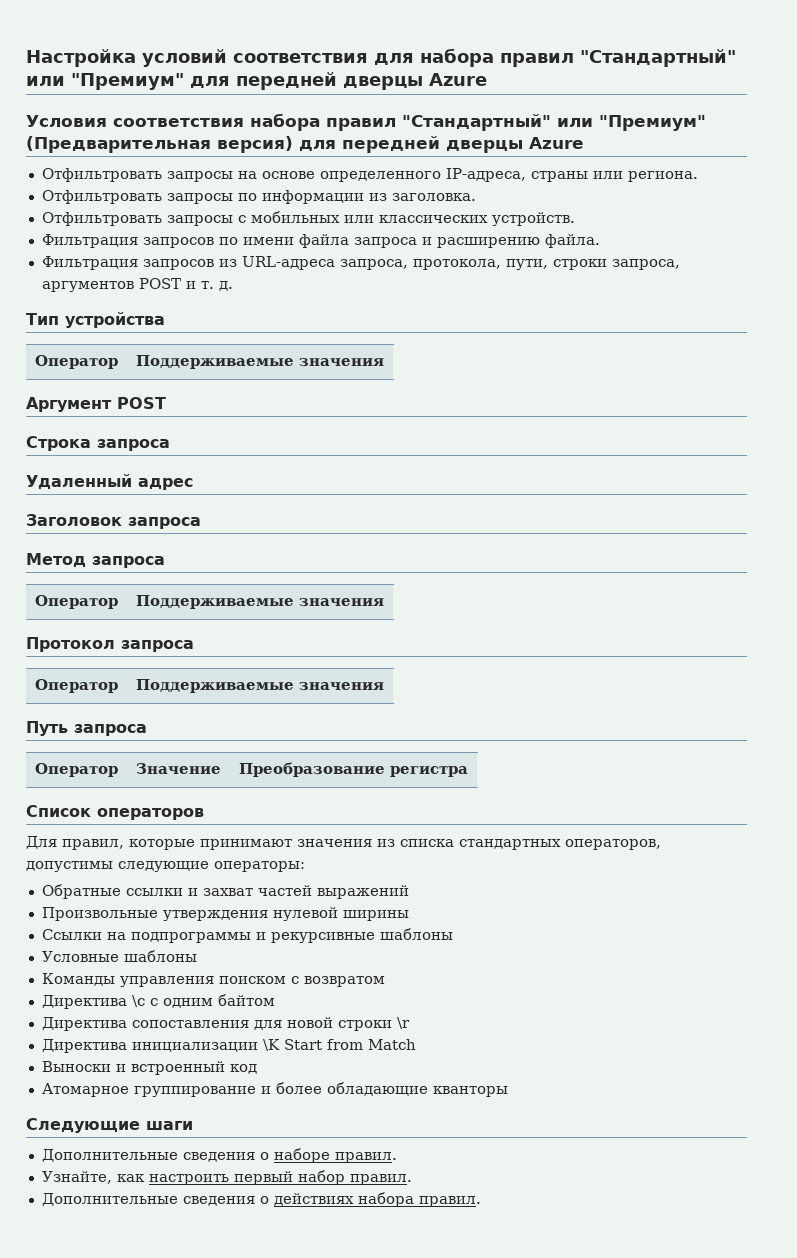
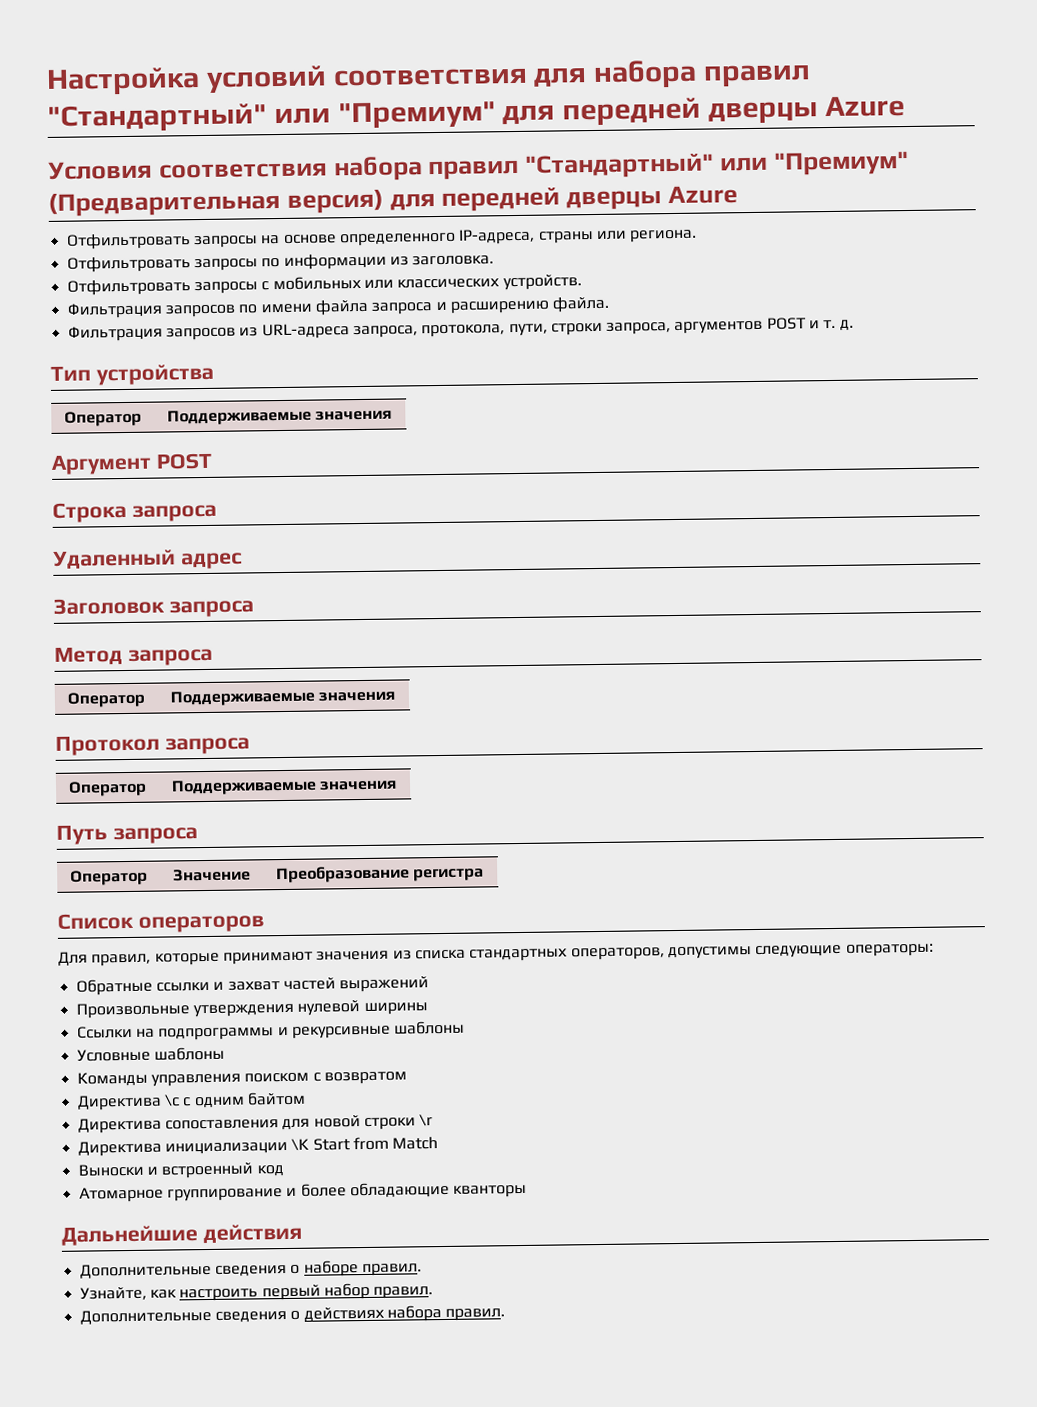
[26,1118,193,1133] Следующие шаги -> [61,1223,302,1246] Дальнейшие действия

